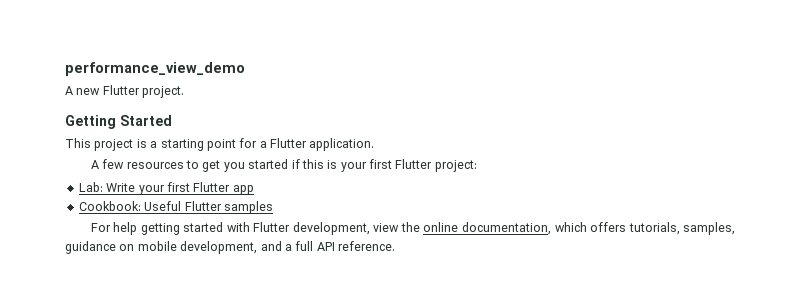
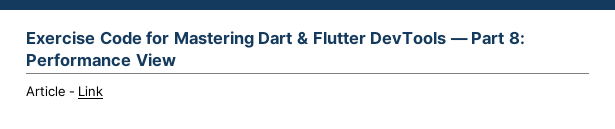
[65,62,245,76] [65,85,185,98] [65,115,172,129] [65,138,375,151] [90,159,477,172] [78,182,254,195] [78,201,273,214] [90,222,735,235] [65,241,395,254] performance_view_demo // A new Flutter project. // Getting Started // This project is a starting point for a Flutter application. // A few resources to get you started if this is your first Flutter project: // Lab: Write your first Flutter app // Cookbook: Useful Flutter samples // For help getting started with Flutter development, view the online documentation, which offers tutorials, samples, guidance on mobile development, and a full API reference. -> [26,31,525,48] [26,53,176,67] [26,86,104,97] Exercise Code for Mastering Dart & Flutter DevTools — Part 8: Performance View // Article - Link

